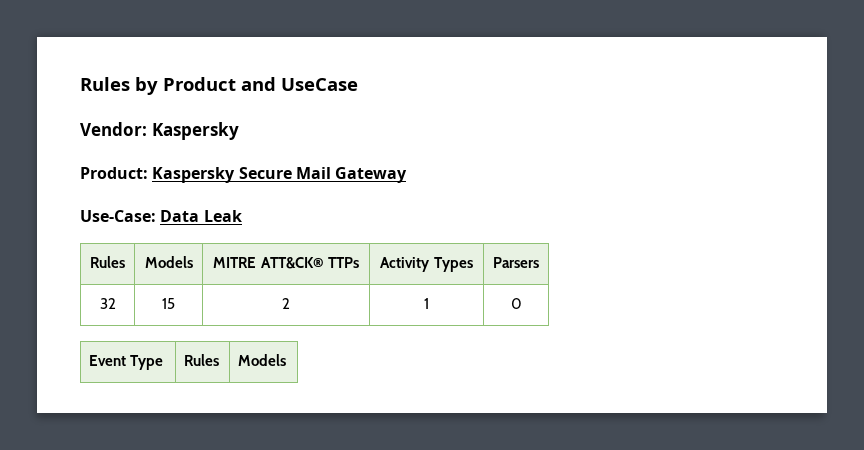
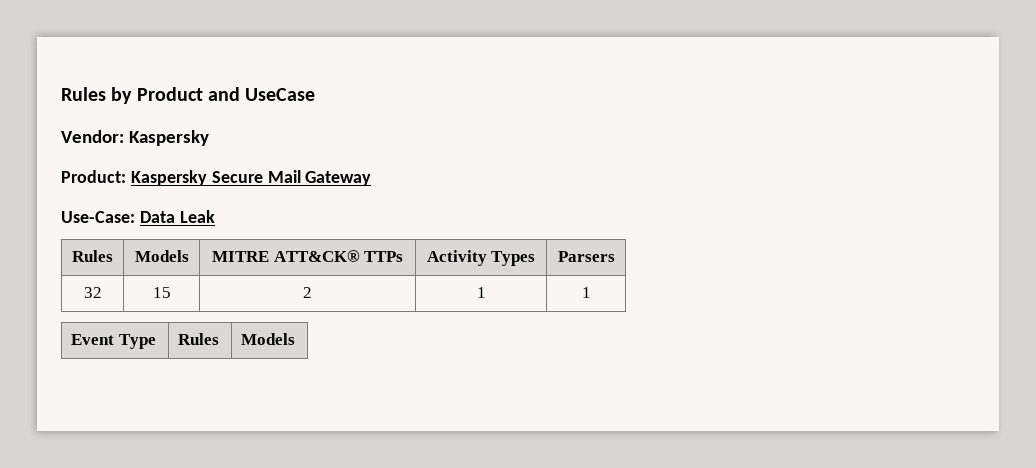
[510,298,522,309] 0 -> [581,287,591,298] 1

